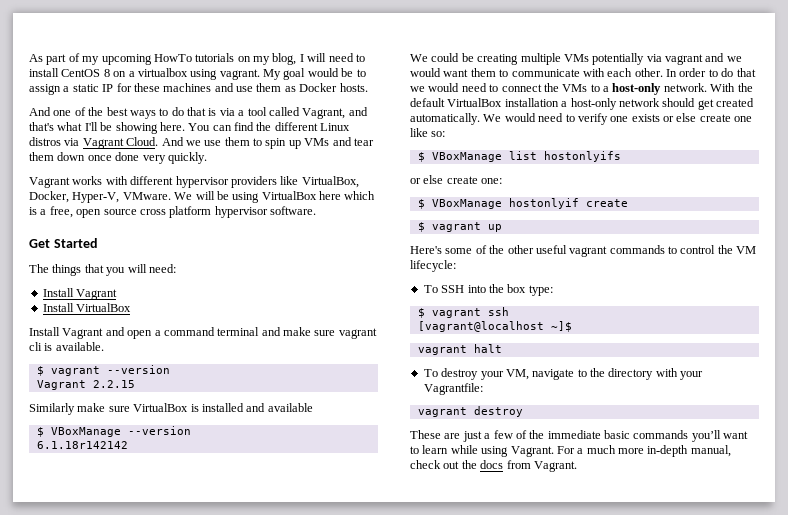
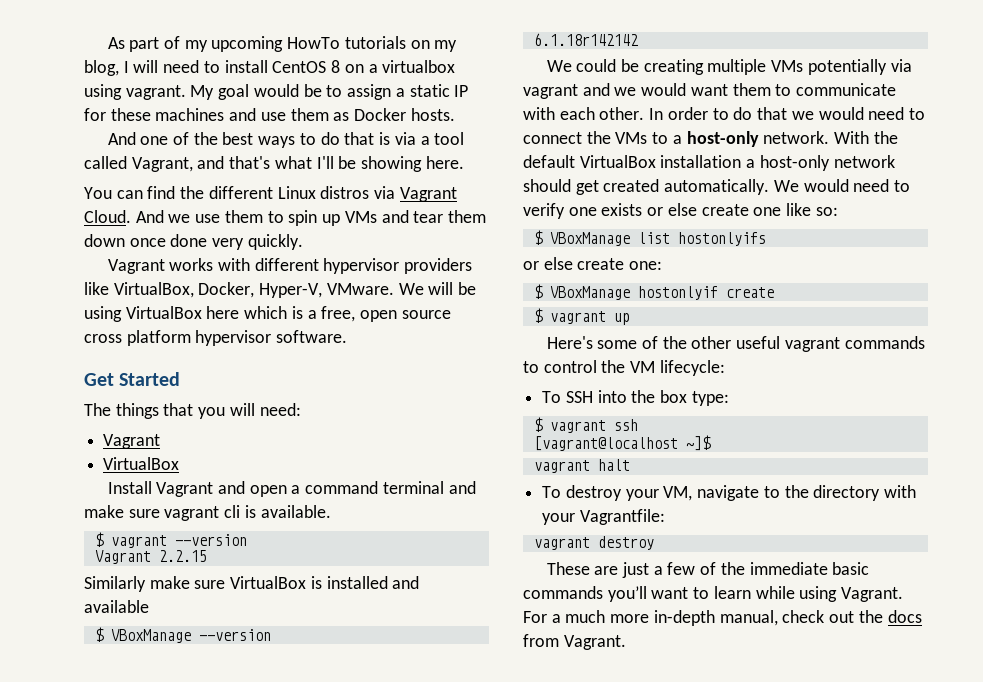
(185, 126) none -> (464, 162) //
[42,288,74,297] Install -> (301, 409) none
[42,303,74,312] Install -> (161, 441) none

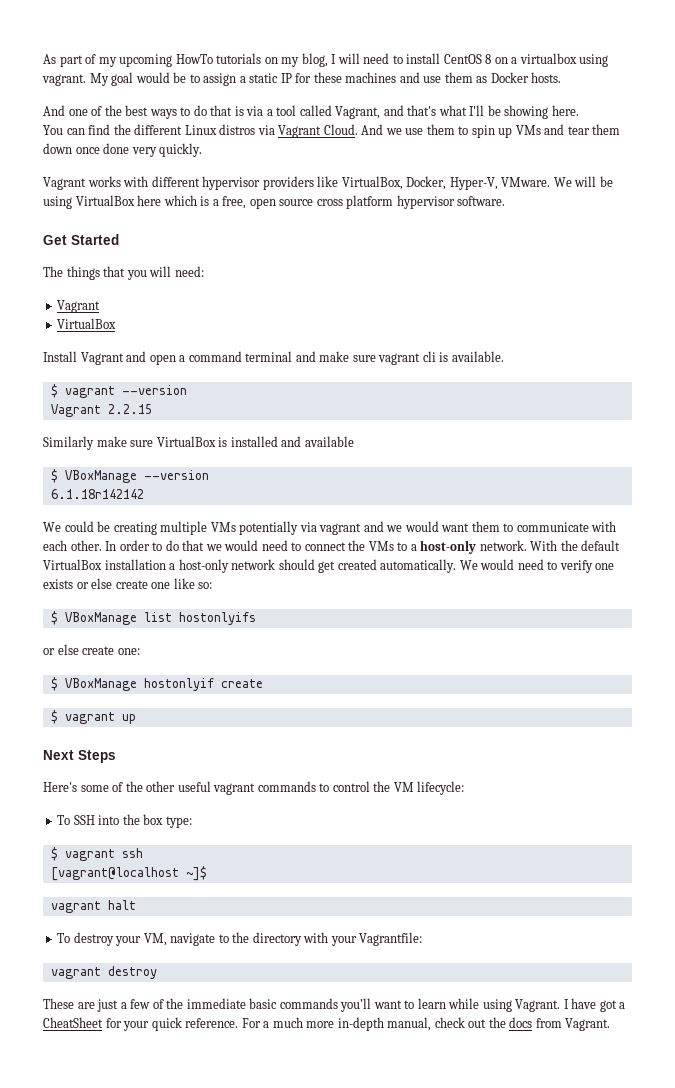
(630, 319) none -> [43,750,116,763] // Next Steps
(904, 594) none -> [563,998,626,1012] [43,1017,239,1031] I have got a CheatSheet for your quick reference.

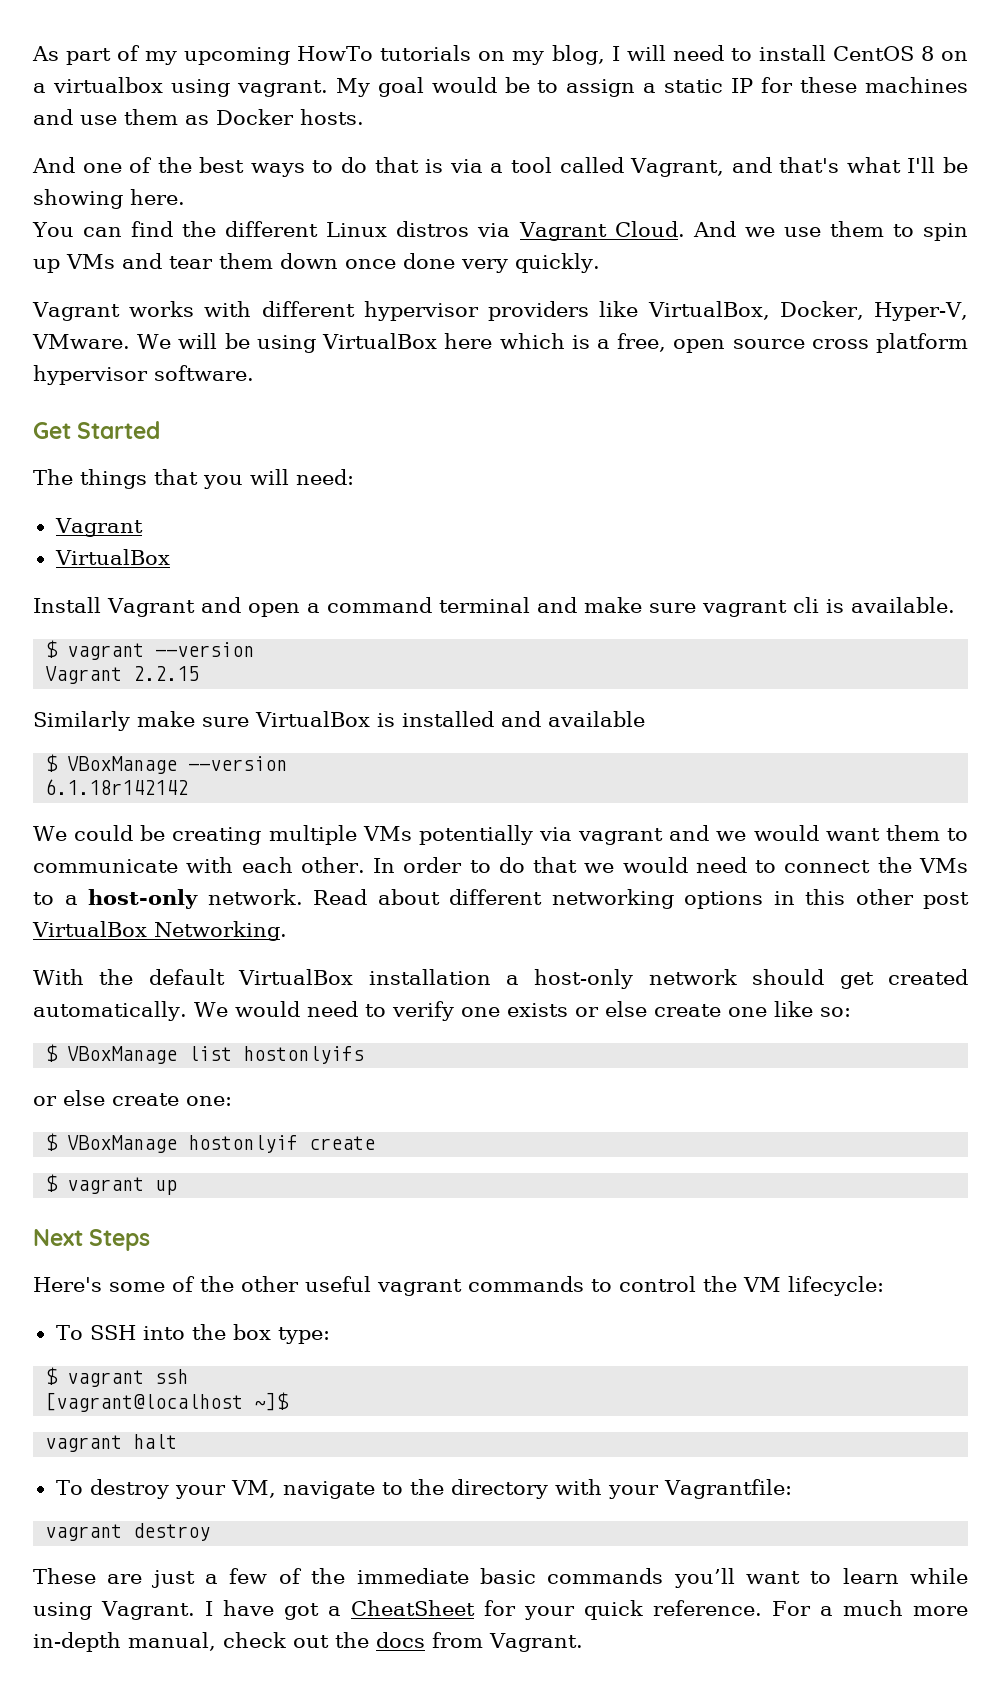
(527, 545) none -> [313,889,969,909] [32,921,287,941] Read about different networking options in this other post VirtualBox Networking. //

